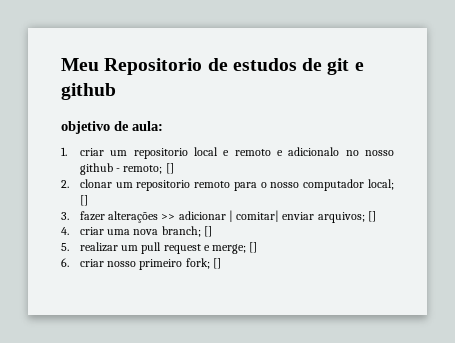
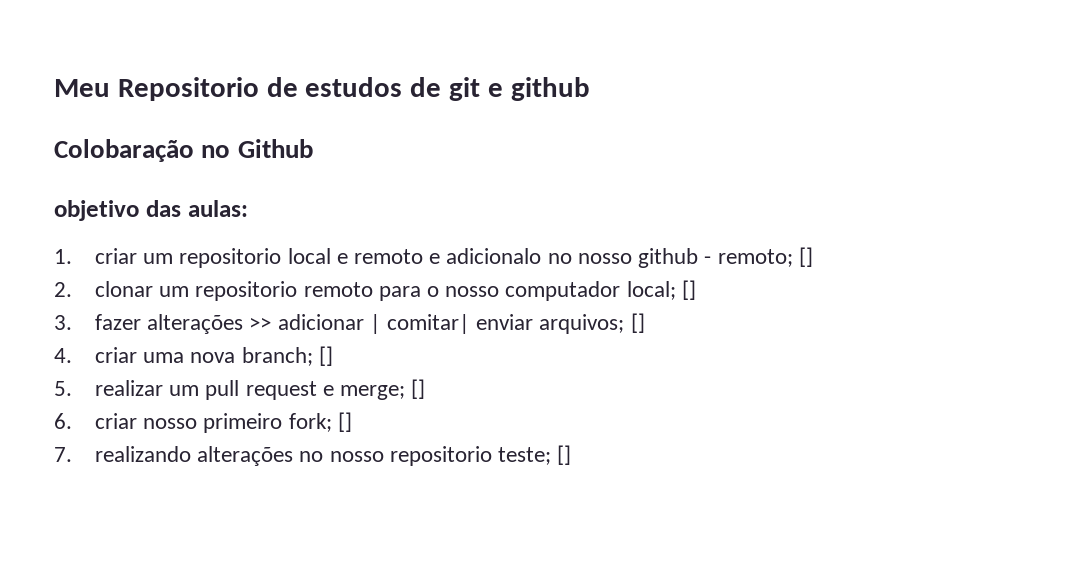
(116, 91) none -> [54,139,313,162] // Colobaração no Github
[114,121,163,131] de aula: -> [145,200,248,217] das aulas:
(221, 263) none -> [54,445,572,466] // 7. realizando alterações no nosso repositorio teste; []

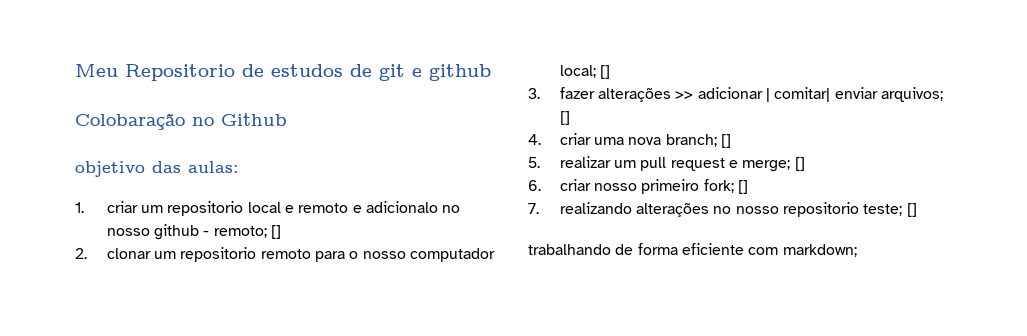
(572, 455) none -> [528,243,857,257] // trabalhando de forma eficiente com markdown;

